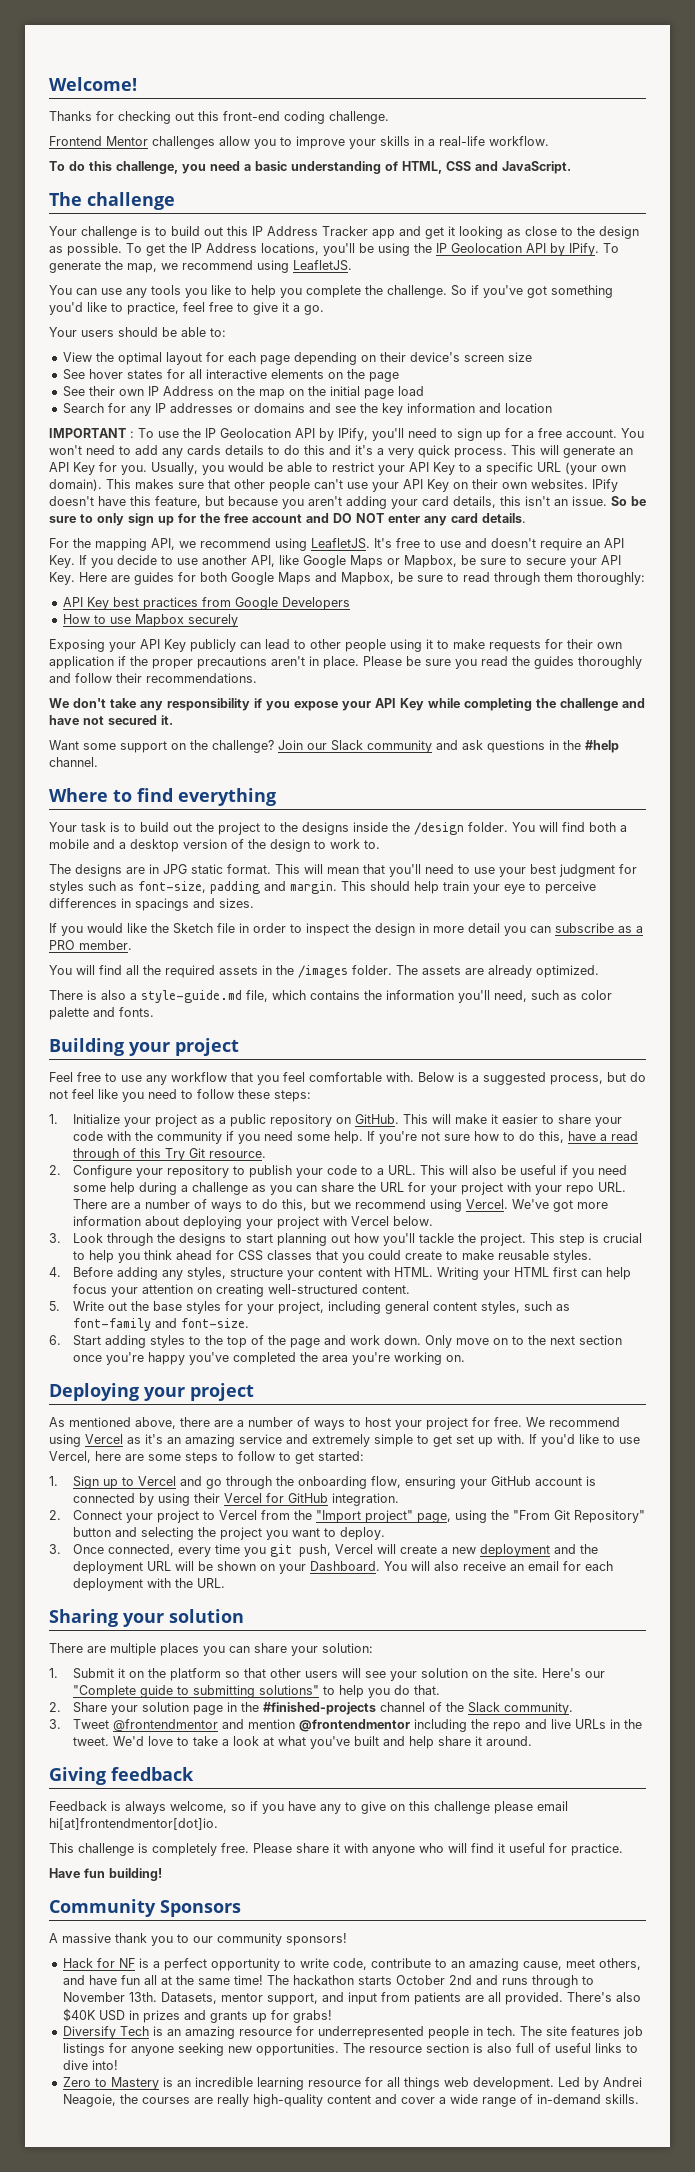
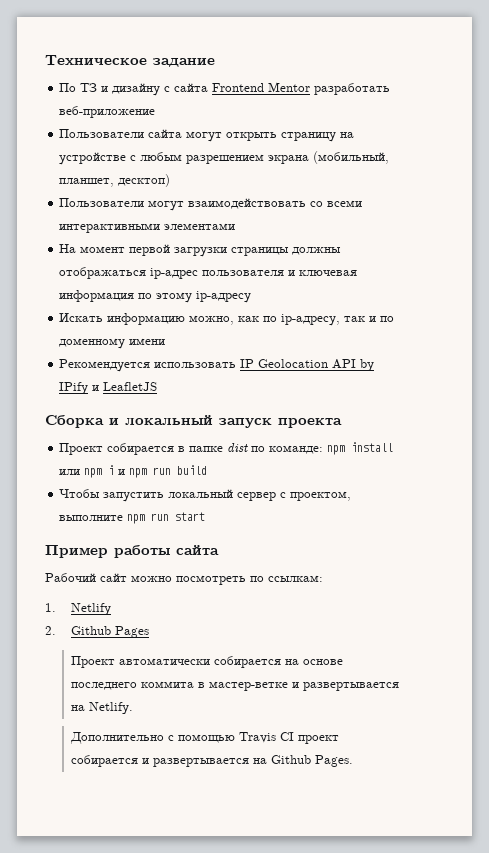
[49,77,137,91] [49,111,389,124] [49,136,549,149] [49,161,571,174] [49,192,175,210] [49,226,639,239] [49,243,619,256] [49,260,352,273] [49,285,613,298] [49,302,324,315] [49,327,226,337] [62,352,532,365] [62,369,399,382] [62,386,424,399] [62,403,552,416] [49,428,644,441] [49,445,633,458] [49,462,626,475] [49,479,618,492] [49,496,646,509] [49,513,526,526] [49,538,624,551] [49,555,621,568] [49,572,645,585] [62,597,350,610] [62,614,238,627] [49,639,622,652] [49,656,642,669] [49,673,257,683] [49,698,645,711] [49,715,173,725] [49,740,619,753] [49,757,98,767] [49,788,276,806] [49,822,627,835] [49,839,380,852] [49,864,637,877] [49,881,596,894] [49,898,254,911] [49,923,643,936] [49,940,132,950] [49,965,599,978] [49,990,612,1003] [49,1007,154,1020] [49,1038,239,1056] [49,1072,646,1085] [49,1089,311,1102] [49,1114,622,1127] [72,1131,638,1144] [72,1148,266,1161] [49,1165,627,1178] [72,1182,626,1195] [72,1199,608,1212] [72,1216,433,1229] [49,1233,642,1246] [72,1250,592,1263] [49,1267,631,1280] [72,1284,410,1297] [49,1301,570,1314] [72,1318,249,1331] [49,1335,622,1348] [72,1352,465,1365] [49,1383,254,1401] [49,1417,620,1430] [49,1434,640,1447] [49,1451,364,1464] [49,1476,596,1489] [72,1493,399,1506] [49,1510,645,1523] [72,1527,385,1540] [49,1544,598,1557] [72,1561,613,1574] [72,1578,225,1591] [49,1609,244,1627] [49,1643,373,1656] [49,1668,605,1681] [72,1685,440,1698] [49,1702,573,1715] [49,1719,642,1732] [72,1736,532,1749] [49,1767,194,1785] [49,1801,568,1814] [49,1818,218,1830] [49,1843,623,1856] [49,1868,162,1881] [49,1899,241,1917] [49,1933,347,1946] [62,1958,641,1971] [62,1975,594,1988] [62,1992,641,2005] [62,2008,332,2023] [62,2026,643,2039] [62,2043,638,2056] [62,2060,118,2070] [62,2077,642,2090] [62,2094,639,2107] Welcome! // Thanks for checking out this front-end coding challenge. // Frontend Mentor challenges allow you to improve your skills in a real-life workflow. // To do this challenge, you need a basic understanding of HTML, CSS and JavaScript. // The challenge // Your challenge is to build out this IP Address Tracker app and get it looking as close to the design as possible. To get the IP Address locations, you'll be using the IP Geolocation API by IPify. To generate the map, we recommend using LeafletJS. // You can use any tools you like to help you complete the challenge. So if you've got something you'd like to practice, feel free to give it a go. // Your users should be able to: // View the optimal layout for each page depending on their device's screen size // See hover states for all interactive elements on the page // See their own IP Address on the map on the initial page load // Search for any IP addresses or domains and see the key information and location // IMPORTANT : To use the IP Geolocation API by IPify, you'll need to sign up for a free account. You won't need to add any cards details to do this and it's a very quick process. This will generate an API Key for you. Usually, you would be able to restrict your API Key to a specific URL (your own domain). This makes sure that other people can't use your API Key on their own websites. IPify doesn't have this feature, but because you aren't adding your card details, this isn't an issue. So be sure to only sign up for the free account and DO NOT enter any card details. // For the mapping API, we recommend using LeafletJS. It's free to use and doesn't require an API Key. If you decide to use another API, like Google Maps or Mapbox, be sure to secure your API Key. Here are guides for both Google Maps and Mapbox, be sure to read through them thoroughly: // API Key best practices from Google Developers // How to use Mapbox securely // Exposing your API Key publicly can lead to other people using it to make requests for their own application if the proper precautions aren't in place. Please be sure you read the guides thoroughly and follow their recommendations. // We don't take any responsibility if you expose your API Key while completing the challenge and have not secured it. // Want some support on the challenge? Join our Slack community and ask questions in the #help channel. // Where to find everything // Your task is to build out the project to the designs inside the /design folder. You will find both a mobile and a desktop version of the design to work to. // The designs are in JPG static format. This will mean that you'll need to use your best judgment for styles such as font-size, padding and margin. This should help train your eye to perceive differences in spacings and sizes. // If you would like the Sketch file in order to inspect the design in more detail you can subscribe as a PRO member. // You will find all the required assets in the /images folder. The assets are already optimized. // There is also a style-guide.md file, which contains the information you'll need, such as color palette and fonts. // Building your project // Feel free to use any workflow that you feel comfortable with. Below is a suggested process, but do not feel like you need to follow these steps: // 1. Initialize your project as a public repository on GitHub. This will make it easier to share your code with the community if you need some help. If you're not sure how to do this, have a read through of this Try Git resource. // 2. Configure your repository to publish your code to a URL. This will also be useful if you need some help during a challenge as you can share the URL for your project with your repo URL. There are a number of ways to do this, but we recommend using Vercel. We've got more information about deploying your project with Vercel below. // 3. Look through the designs to start planning out how you'll tackle the project. This step is crucial to help you think ahead for CSS classes that you could create to make reusable styles. // 4. Before adding any styles, structure your content with HTML. Writing your HTML first can help focus your attention on creating well-structured content. // 5. Write out the base styles for your project, including general content styles, such as font-family and font-size. // 6. Start adding styles to the top of the page and work down. Only move on to the next section once you're happy you've completed the area you're working on. // Deploying your project // As mentioned above, there are a number of ways to host your project for free. We recommend using Vercel as it's an amazing service and extremely simple to get set up with. If you'd like to use Vercel, here are some steps to follow to get started: // 1. Sign up to Vercel and go through the onboarding flow, ensuring your GitHub account is connected by using their Vercel for GitHub integration. // 2. Connect your project to Vercel from the "Import project" page, using the "From Git Repository" button and selecting the project you want to deploy. // 3. Once connected, every time you git push, Vercel will create a new deployment and the deployment URL will be shown on your Dashboard. You will also receive an email for each deployment with the URL. // Sharing your solution // There are multiple places you can share your solution: // 1. Submit it on the platform so that other users will see your solution on the site. Here's our "Complete guide to submitting solutions" to help you do that. // 2. Share your solution page in the #finished-projects channel of the Slack community. // 3. Tweet @frontendmentor and mention @frontendmentor including the repo and live URLs in the tweet. We'd love to take a look at what you've built and help share it around. // Giving feedback // Feedback is always welcome, so if you have any to give on this challenge please email hi[at]frontendmentor[dot]io. // This challenge is completely free. Please share it with anyone who will find it useful for practice. // Have fun building! // Community Sponsors // A massive thank you to our community sponsors! // Hack for NF is a perfect opportunity to write code, contribute to an amazing cause, meet others, and have fun all at the same time! The hackathon starts October 2nd and runs through to November 13th. Datasets, mentor support, and input from patients are all provided. There's also $40K USD in prizes and grants up for grabs! // Diversify Tech is an amazing resource for underrepresented people in tech. The site features job listings for anyone seeking new opportunities. The resource section is also full of useful links to dive into! // Zero to Mastery is an incredible learning resource for all things web development. Led by Andrei Neagoie, the courses are really high-quality content and cover a wide range of in-demand skills. -> [45,55,215,67] [59,82,391,96] [59,106,156,118] [59,129,355,142] [59,151,390,165] [59,174,171,187] [59,198,363,211] [59,223,236,233] [59,244,342,257] [59,267,358,279] [59,290,252,303] [59,313,395,326] [59,338,166,349] [59,359,375,372] [59,382,158,394] [45,415,342,428] [59,442,394,455] [59,465,208,478] [59,489,352,502] [59,512,206,524] [45,545,219,558] [45,573,323,585] [45,603,111,615] [45,626,149,638] [70,656,343,668] [70,681,399,691] [70,702,133,714] [69,732,339,744] [70,755,353,767] Техническое задание // По ТЗ и дизайну с сайта Frontend Mentor разработать веб-приложение // Пользователи сайта могут открыть страницу на устройстве с любым разрешением экрана (мобильный, планшет, десктоп) // Пользователи могут взаимодействовать со всеми интерактивными элементами // На момент первой загрузки страницы должны отображаться ip-адрес пользователя и ключевая информация по этому ip-адресу // Искать информацию можно, как по ip-адресу, так и по доменному имени // Рекомендуется использовать IP Geolocation API by IPify и LeafletJS // Сборка и локальный запуск проекта // Проект собирается в папке dist по команде: npm install или npm i и npm run build // Чтобы запустить локальный сервер с проектом, выполните npm run start // Пример работы сайта // Рабочий сайт можно посмотреть по ссылкам: // 1. Netlify // 2. Github Pages // Проект автоматически собирается на основе последнего коммита в мастер-ветке и развертывается на Netlify. // Дополнительно с помощью Travis CI проект собирается и развертывается на Github Pages.

